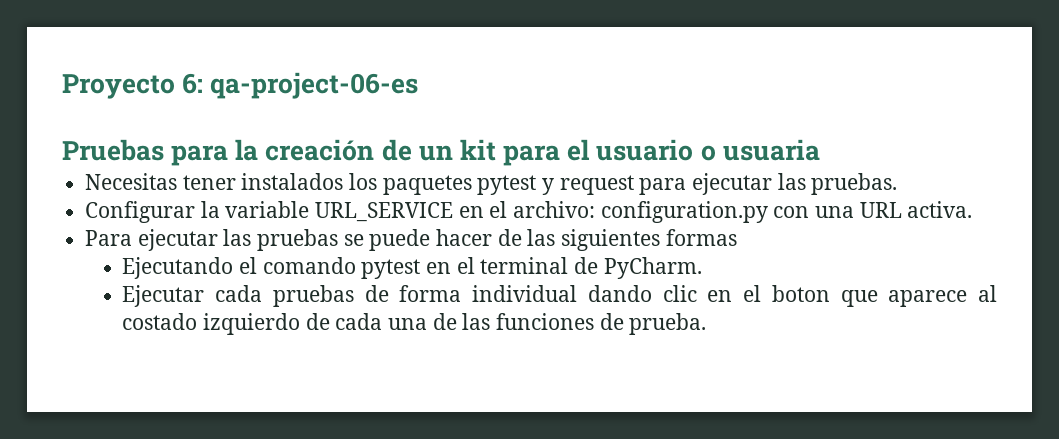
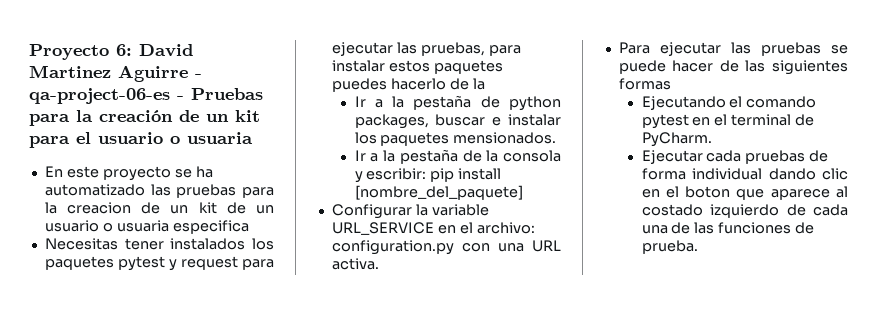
(204, 83) none -> [139,44,193,57] [29,65,202,82] David Martinez Aguirre -
(419, 85) // -> [177,96,184,100] -
(820, 150) none -> [44,166,213,181] [44,184,274,198] [44,202,275,214] [44,220,249,234] // En este proyecto se ha automatizado las pruebas para la creacion de un kit de un usuario o usuaria especifica
[811,173,898,195] pruebas. -> [420,42,521,56] [331,60,503,74] [331,78,485,92] [354,95,561,111] [354,114,561,129] [354,132,557,146] [354,149,561,164] [354,168,502,183] [354,185,523,200] pruebas, para instalar estos paquetes puedes hacerlo de la // Ir a la pestaña de python packages, buscar e instalar los paquetes mensionados. // Ir a la pestaña de la consola y escribir: pip install [nombre_del_paquete]

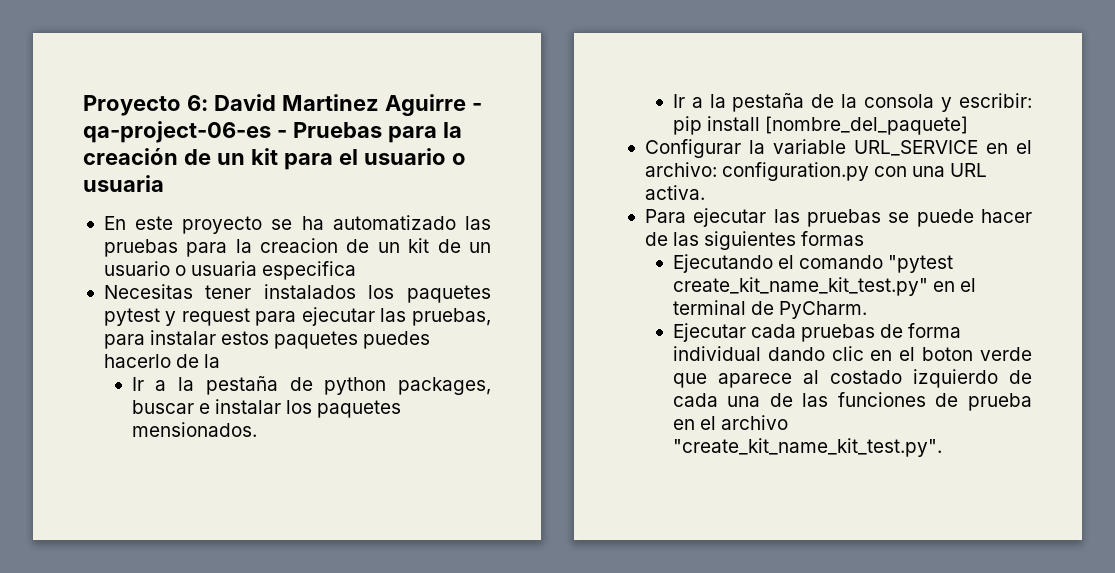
[641,114,689,129] pytest -> [888,255,954,273] [672,277,928,296] "pytest create_kit_name_kit_test.py"
(731, 192) none -> [980,347,1032,361] verde
[641,240,698,254] prueba. -> [968,393,1032,411] [672,415,789,430] [672,438,942,457] prueba en el archivo "create_kit_name_kit_test.py".

